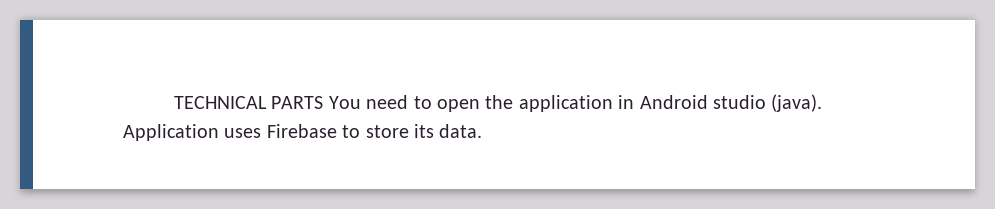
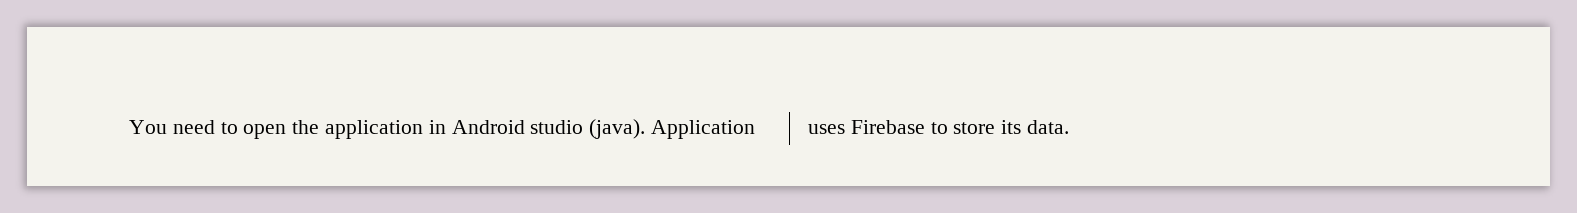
[173,96,324,109] TECHNICAL PARTS -> (129, 127) none

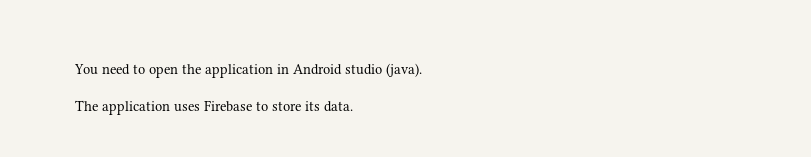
[651,120,756,139] Application -> [75,100,170,115] // The application

